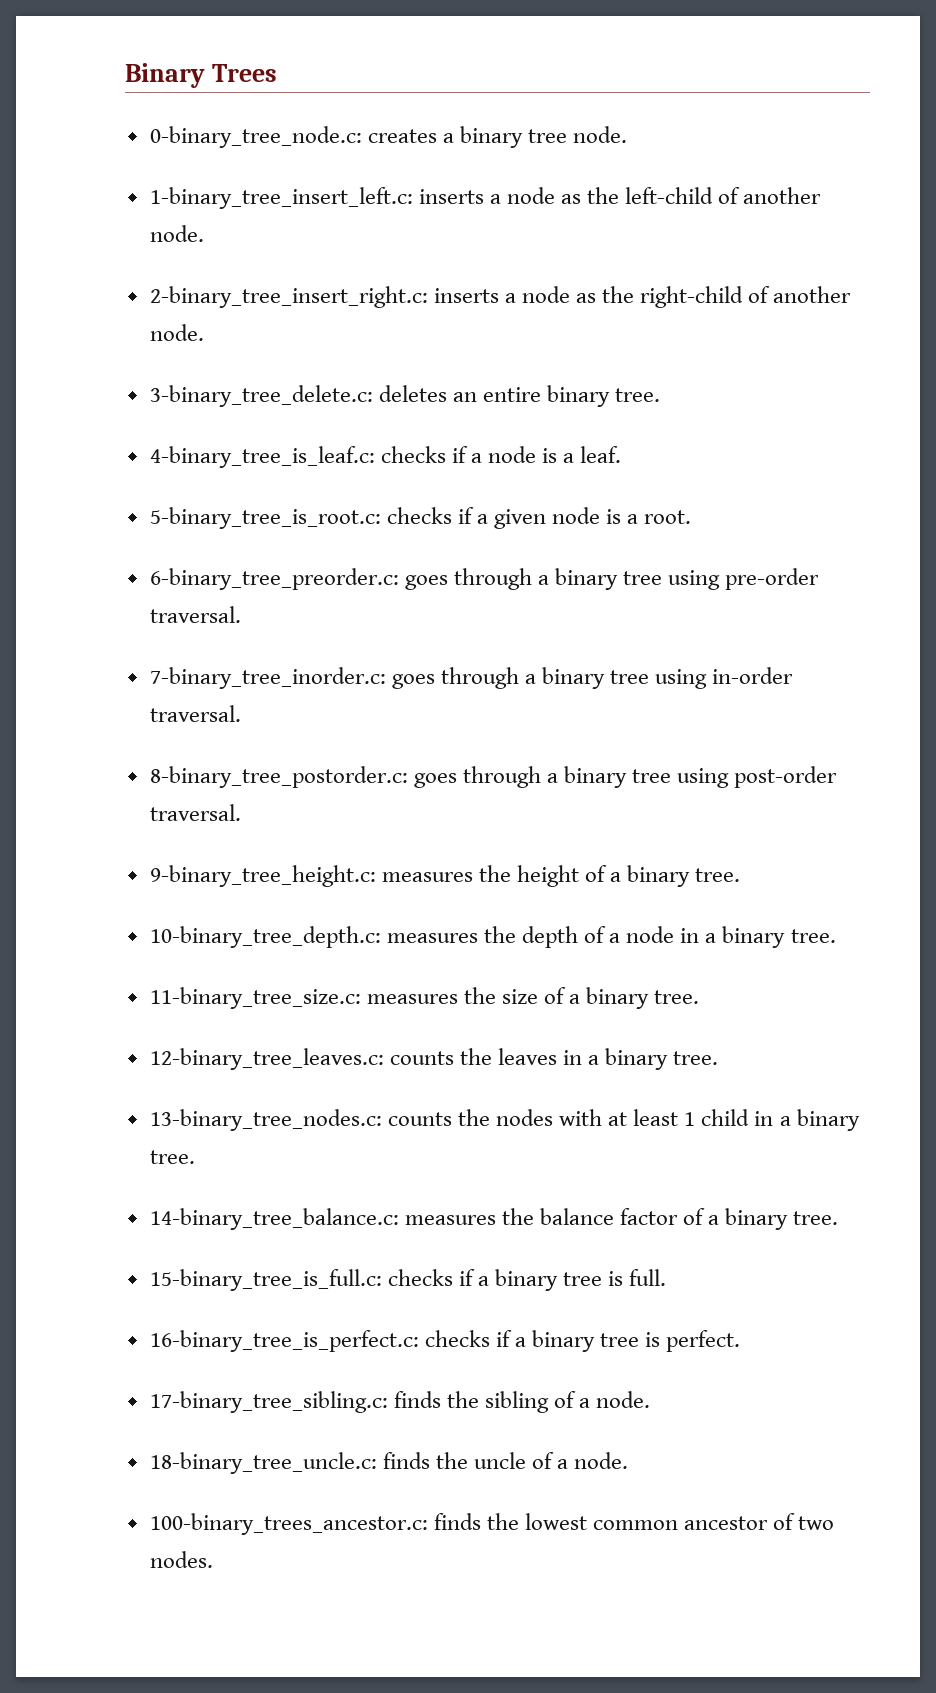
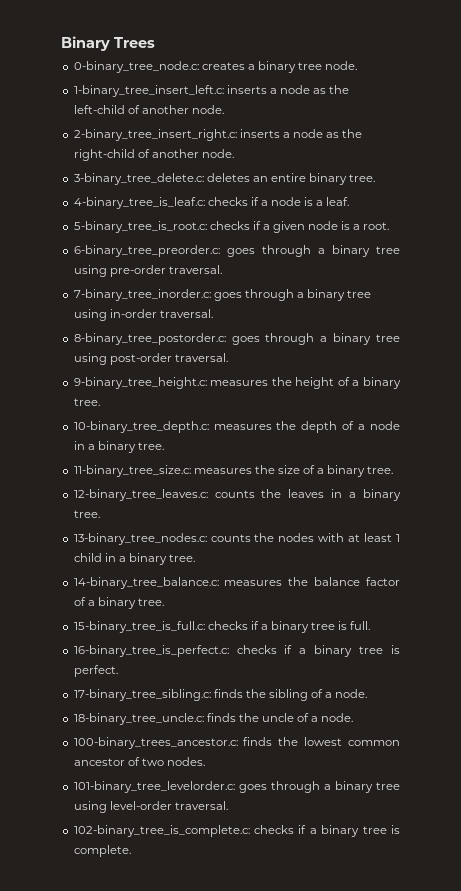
(213, 1559) none -> [73,781,400,793] [73,801,228,813] [73,825,400,837] [73,845,131,857] // 101-binary_tree_levelorder.c: goes through a binary tree using level-order traversal. // 102-binary_tree_is_complete.c: checks if a binary tree is complete.

